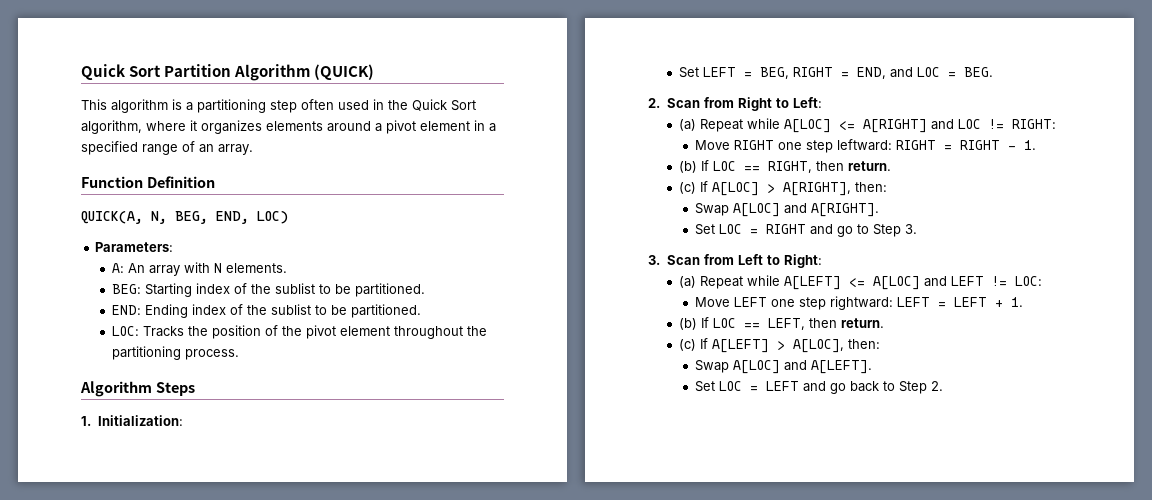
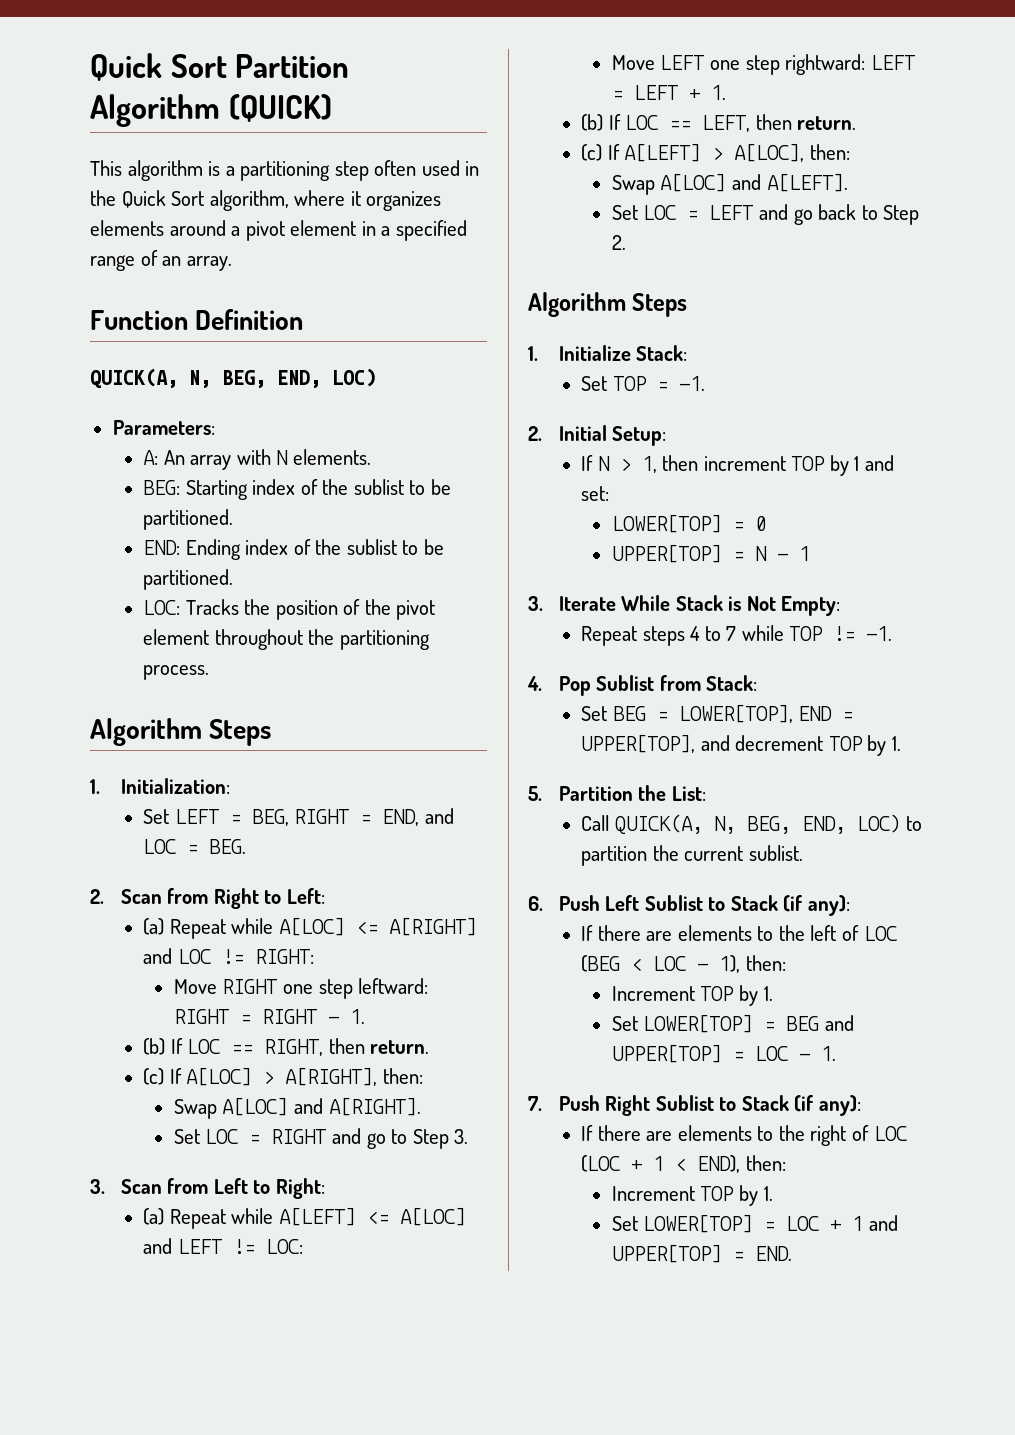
(944, 386) none -> [528,292,688,317] [528,345,688,361] [581,376,705,391] [528,425,667,446] [581,455,894,476] [581,486,610,501] [611,514,766,533] [611,544,810,563] [528,595,841,616] [581,625,893,646] [527,675,758,696] [581,704,854,723] [581,734,901,756] [528,785,706,801] [581,814,923,834] [581,845,803,866] [528,895,850,916] [581,925,897,941] [581,955,786,973] [611,985,773,1006] [611,1014,854,1033] [611,1044,836,1063] [528,1095,861,1116] [581,1125,907,1146] [581,1155,786,1173] [611,1185,773,1206] [611,1214,898,1233] [611,1244,792,1263] // Algorithm Steps // 1. Initialize Stack: // Set TOP = -1. // 2. Initial Setup: // If N > 1, then increment TOP by 1 and set: // LOWER[TOP] = 0 // UPPER[TOP] = N - 1 // 3. Iterate While Stack is Not Empty: // Repeat steps 4 to 7 while TOP != -1. // 4. Pop Sublist from Stack: // Set BEG = LOWER[TOP], END = UPPER[TOP], and decrement TOP by 1. // 5. Partition the List: // Call QUICK(A, N, BEG, END, LOC) to partition the current sublist. // 6. Push Left Sublist to Stack (if any): // If there are elements to the left of LOC (BEG < LOC - 1), then: // Increment TOP by 1. // Set LOWER[TOP] = BEG and UPPER[TOP] = LOC - 1. // 7. Push Right Sublist to Stack (if any): // If there are elements to the right of LOC (LOC + 1 < END), then: // Increment TOP by 1. // Set LOWER[TOP] = LOC + 1 and UPPER[TOP] = END.

